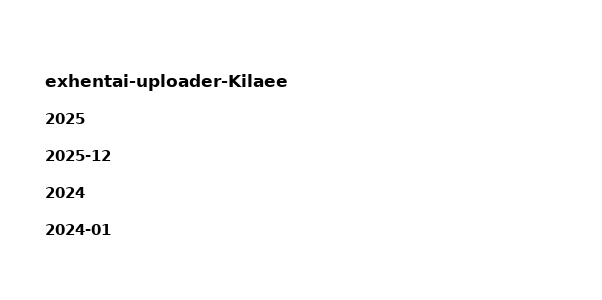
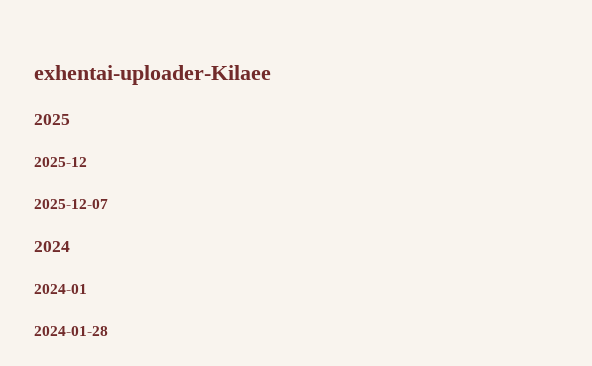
(111, 155) none -> [34,199,108,209] // 2025-12-07
(111, 229) none -> [34,326,108,336] // 2024-01-28

